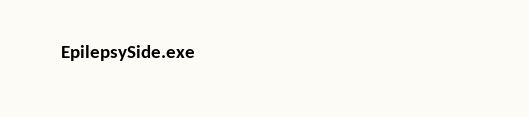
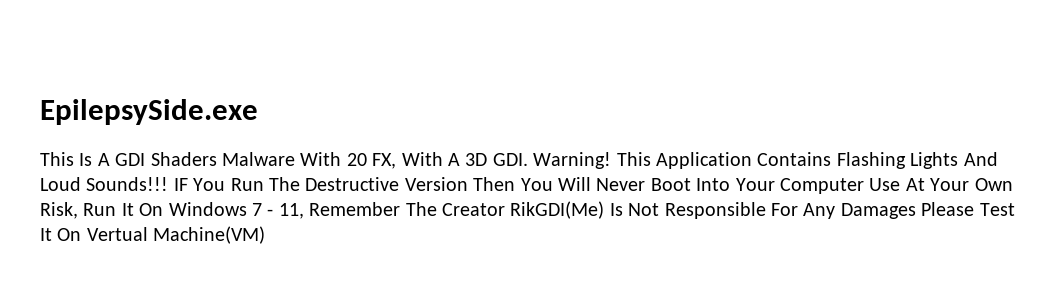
(195, 53) none -> [40,152,998,169] [40,177,1013,194] [40,201,1015,219] [40,226,266,244] // This Is A GDI Shaders Malware With 20 FX, With A 3D GDI. Warning! This Application Contains Flashing Lights And Loud Sounds!!! IF You Run The Destructive Version Then You Will Never Boot Into Your Computer Use At Your Own Risk, Run It On Windows 7 - 11, Remember The Creator RikGDI(Me) Is Not Responsible For Any Damages Please Test It On Vertual Machine(VM)

